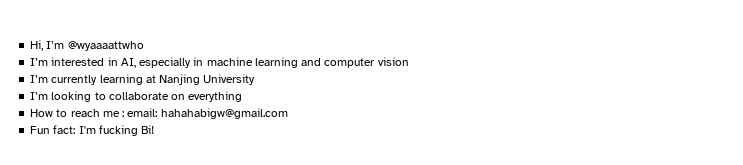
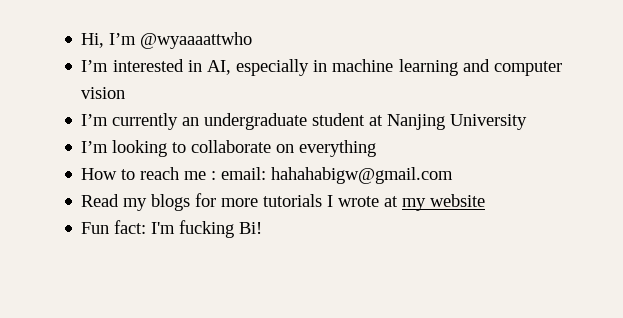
[99,74,143,85] learning -> [182,113,366,130] an undergraduate student
(288, 113) none -> [81,193,486,211] // Read my blogs for more tutorials I wrote at my website

